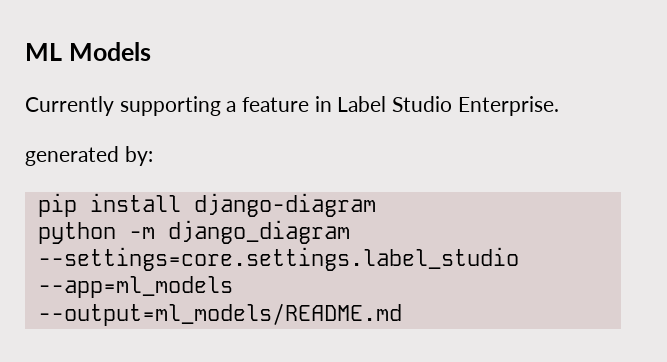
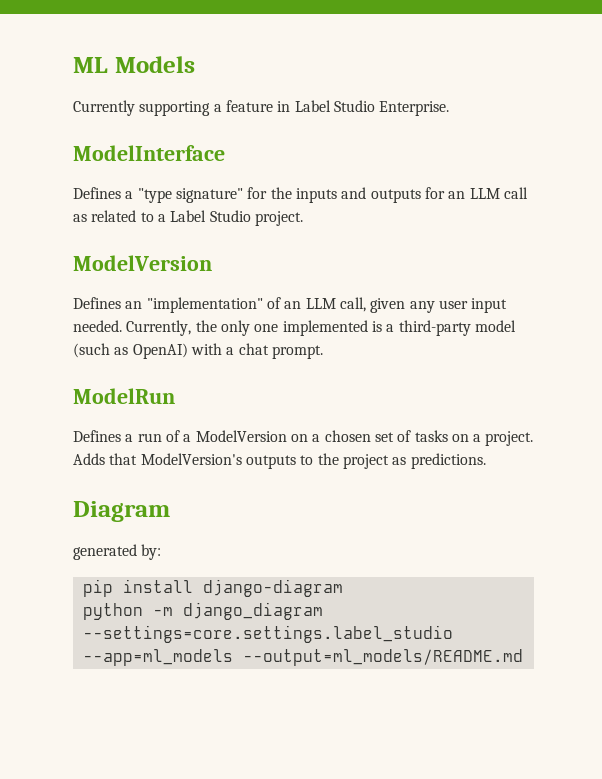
(559, 106) none -> [73,145,225,161] [73,187,528,203] [73,210,303,226] [73,255,212,271] [73,297,508,313] [73,320,516,336] [73,343,323,359] [73,388,175,404] [73,430,534,446] [73,453,486,469] [73,501,170,522] // ModelInterface // Defines a "type signature" for the inputs and outputs for an LLM call as related to a Label Studio project. // ModelVersion // Defines an "implementation" of an LLM call, given any user input needed. Currently, the only one implemented is a third-party model (such as OpenAI) with a chat prompt. // ModelRun // Defines a run of a ModelVersion on a chosen set of tasks on a project. Adds that ModelVersion's outputs to the project as predictions. // Diagram

